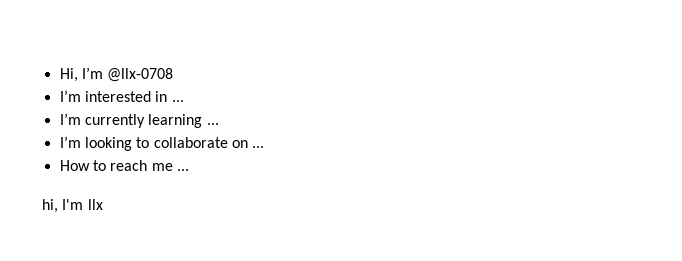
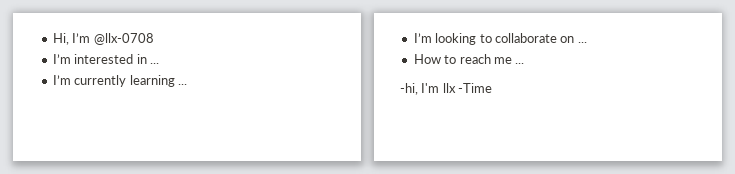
[42,199,58,213] hi, -> [400,83,418,95] -hi,
(103, 204) none -> [458,83,493,93] -Time

